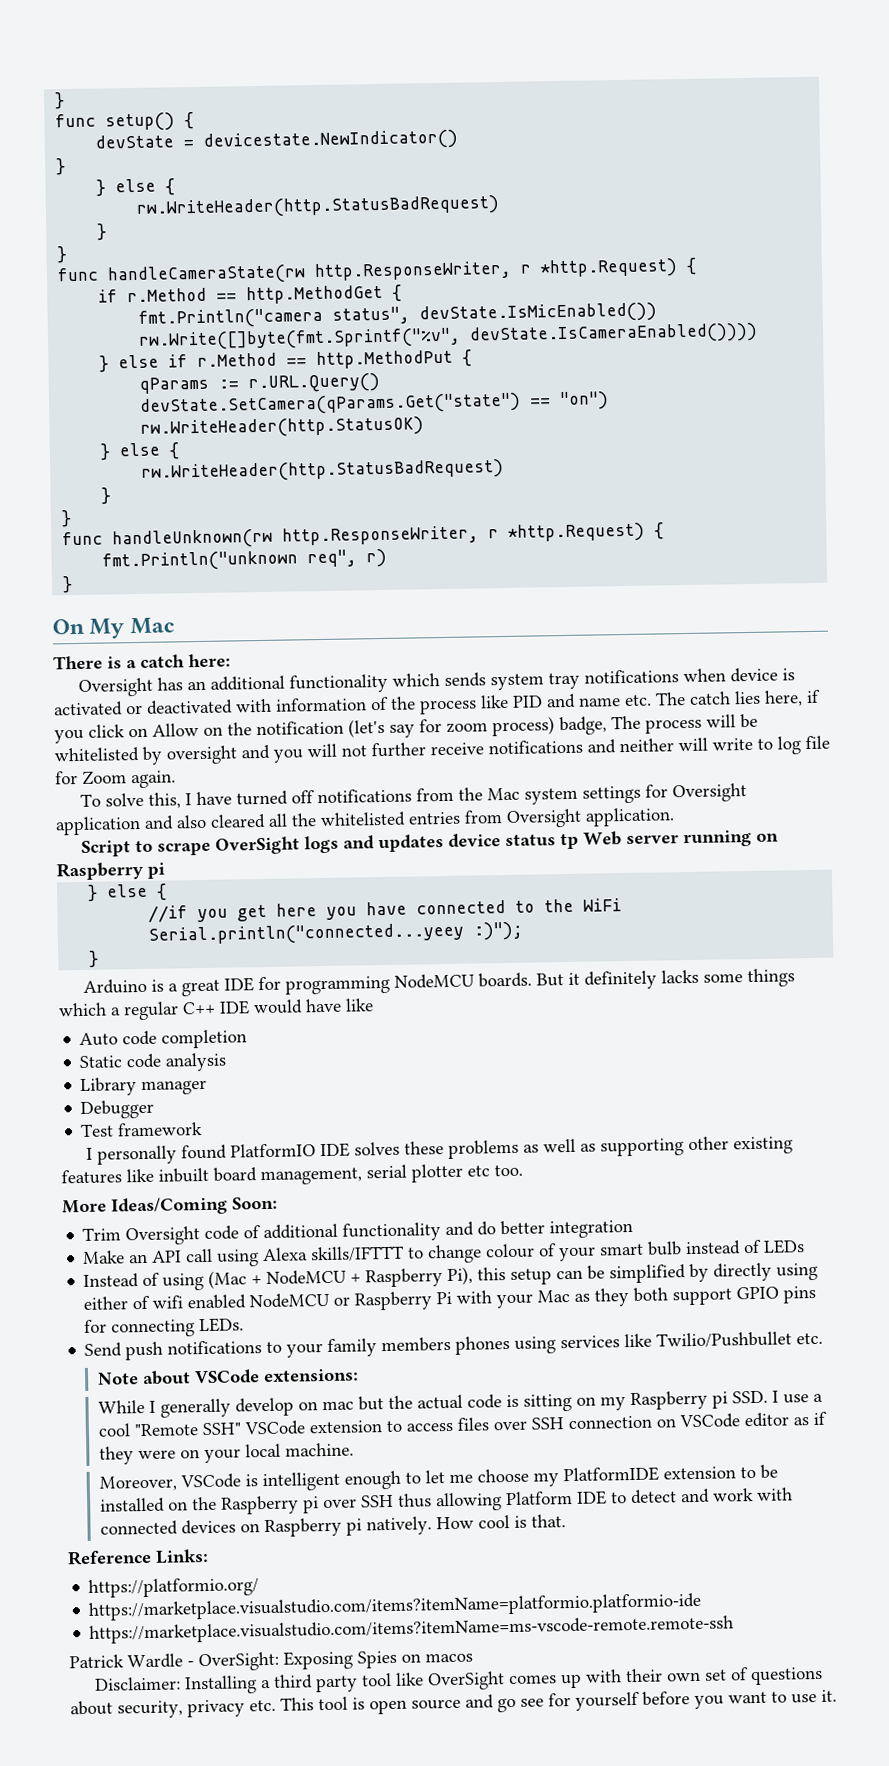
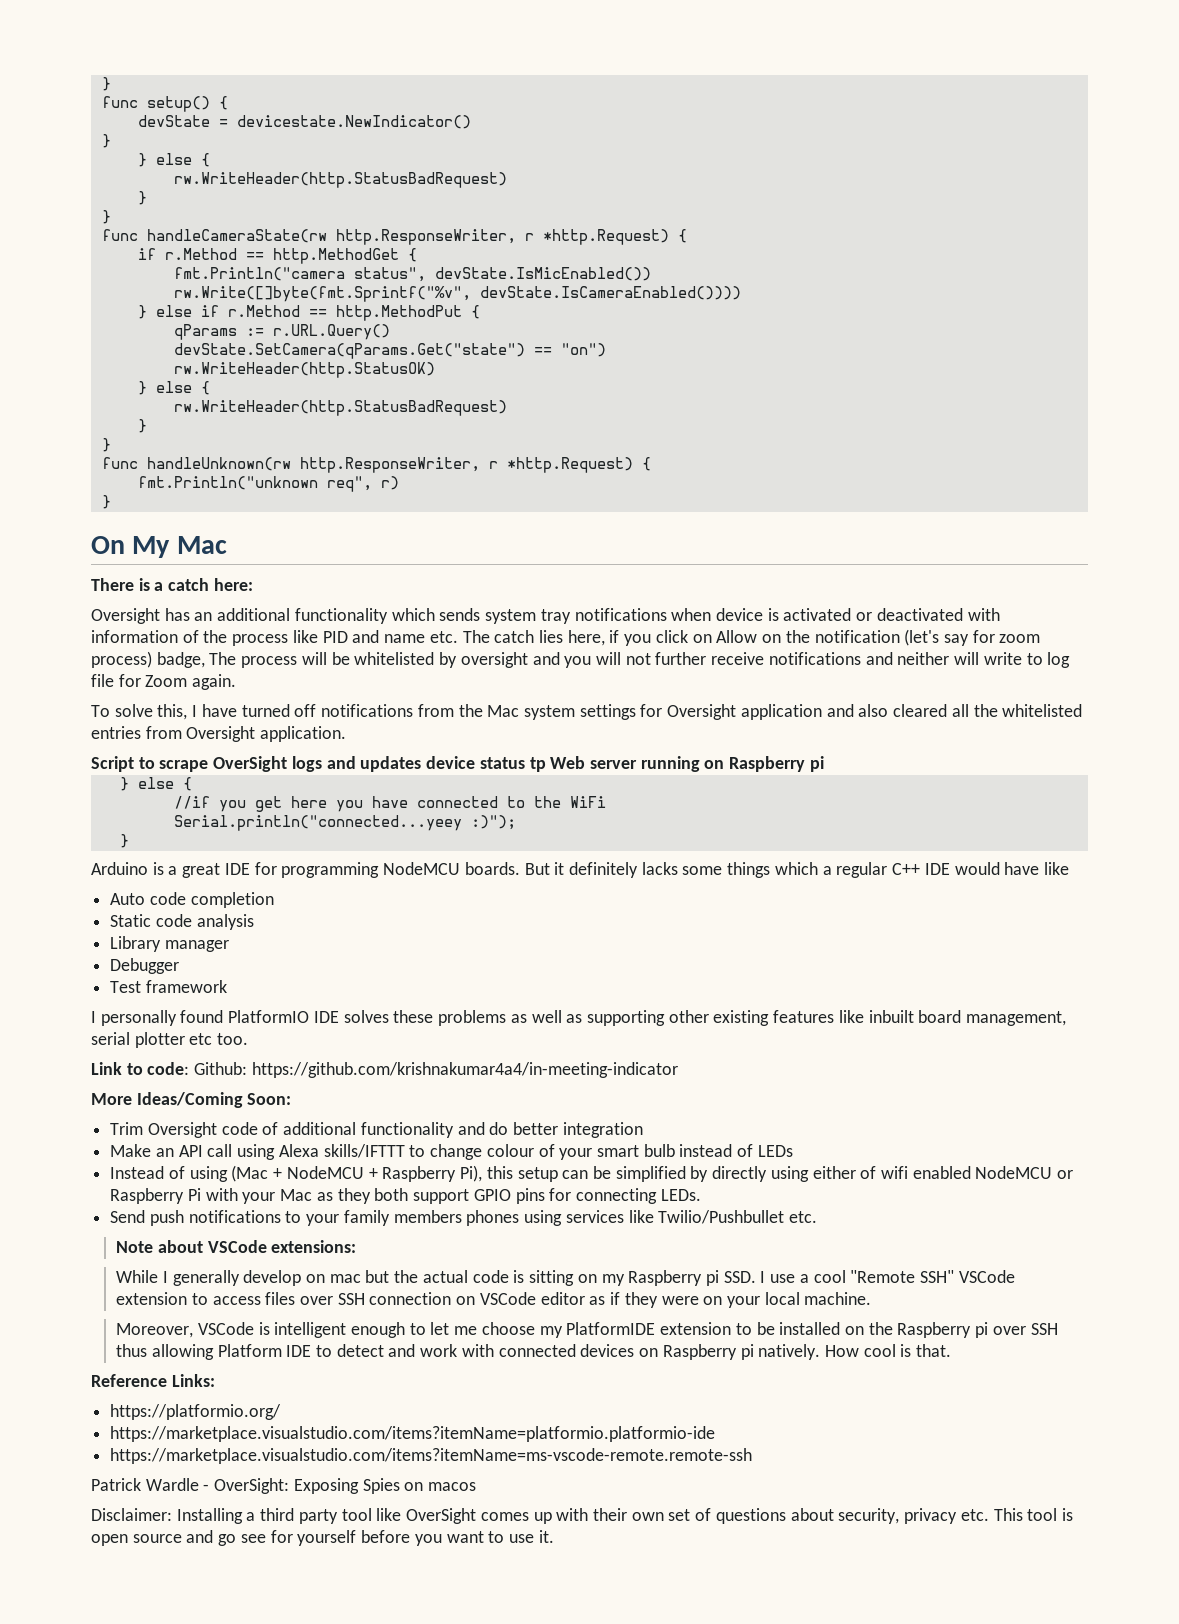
(523, 1170) none -> [91,1062,678,1078] // Link to code: Github: https://github.com/krishnakumar4a4/in-meeting-indicator

